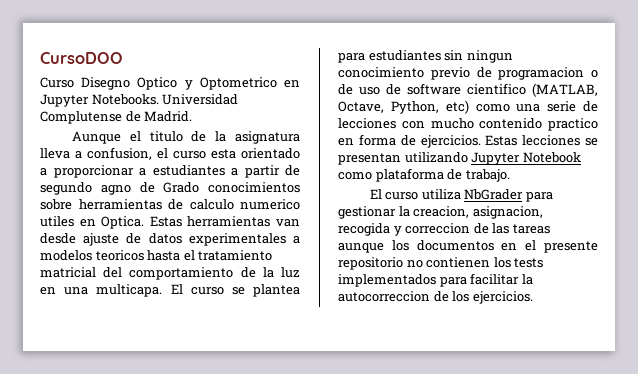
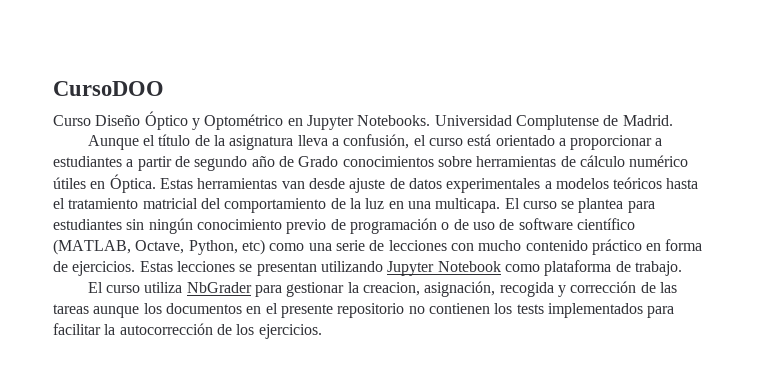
[81,77,277,90] Disegno Optico y Optometrico -> [95,111,284,130] Diseño Óptico y Optométrico
[149,131,183,142] titulo -> [158,134,191,146] título
[87,147,152,160] confusion, -> [343,134,410,149] confusión,
[211,149,236,159] esta -> [467,134,492,146] está
[100,185,131,195] agno -> [251,156,275,167] año
[189,199,300,210] [40,216,145,229] calculo numerico utiles en Optica. -> [579,155,689,167] [53,174,156,193] cálculo numérico útiles en Óptica.
[95,250,144,261] teoricos -> [613,177,663,189] teóricos
[466,50,513,63] ningun -> [148,218,193,234] ningún
[498,67,585,80] programacion -> [349,218,437,234] programación
[467,83,526,95] cientifico -> [576,218,635,230] científico
[548,118,598,131] practico -> [591,239,642,255] práctico
[472,206,543,219] asignacion, -> [424,281,496,297] asignación,
[405,223,471,234] correccion -> [570,281,637,293] corrección
[338,291,430,302] autocorreccion -> [119,323,213,335] autocorrección

